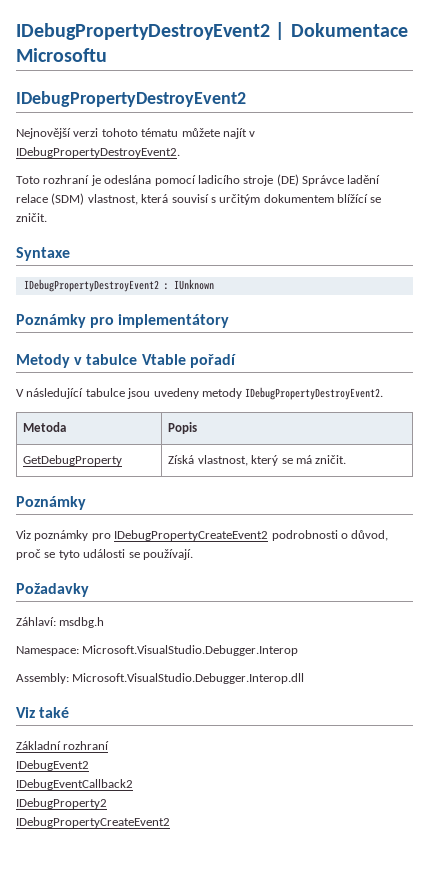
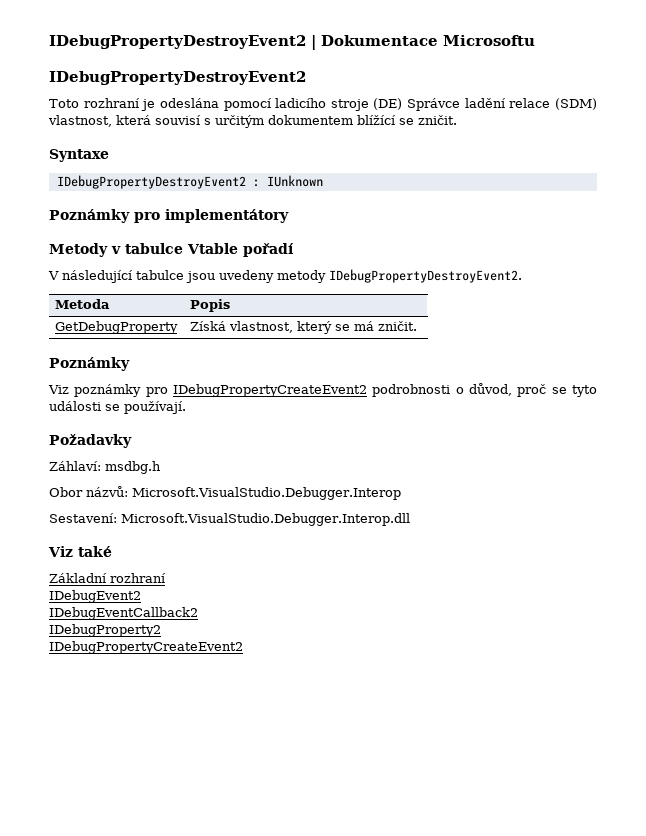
[16,128,256,139] [16,147,180,158] // Nejnovější verzi tohoto tématu můžete najít v IDebugPropertyDestroyEvent2. -> (306, 78) none
[16,646,79,656] Namespace: -> [49,486,128,497] Obor názvů:
[16,673,69,684] Assembly: -> [49,513,117,523] Sestavení:

